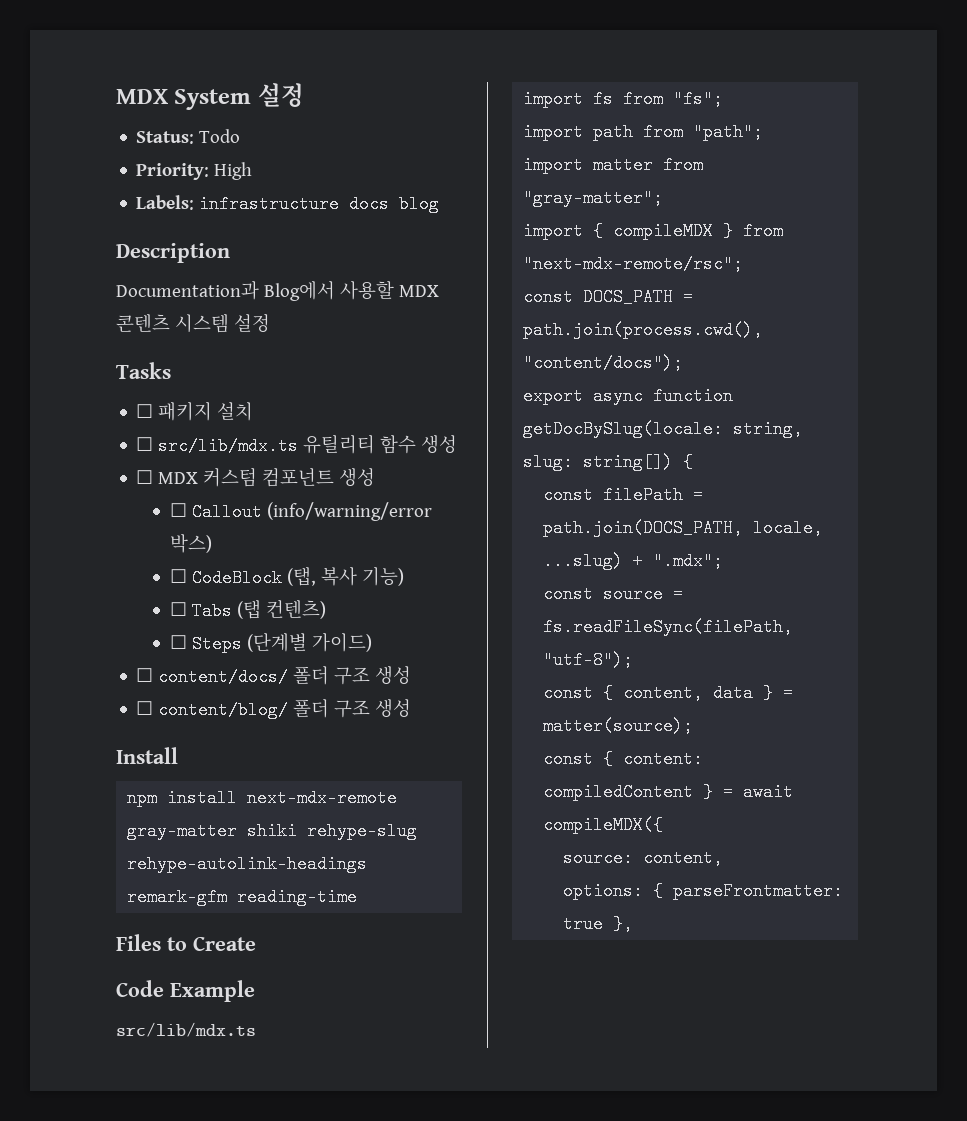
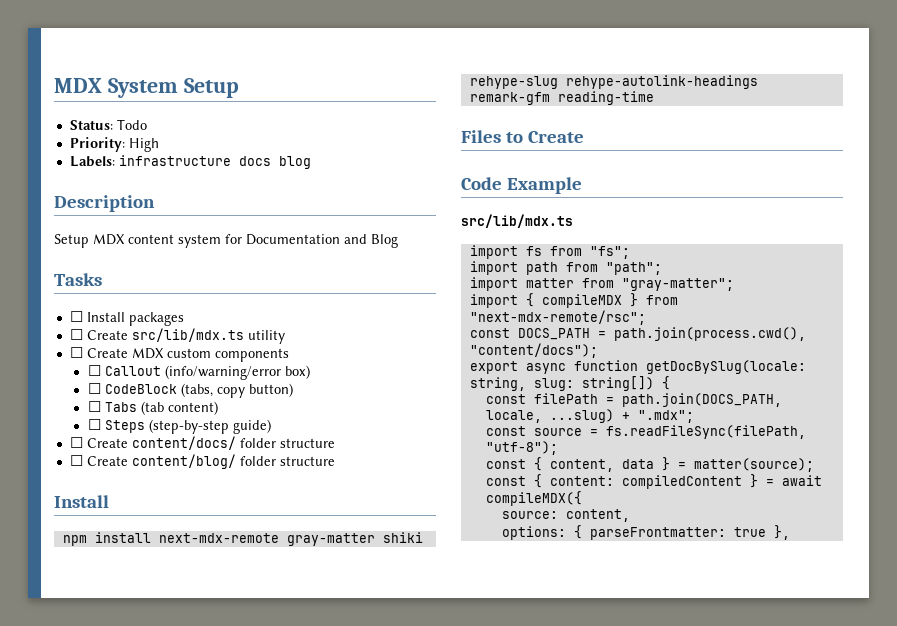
[257,83,304,107] 설정 -> [183,78,239,98] Setup
[116,281,439,301] [116,314,270,333] Documentation과 Blog에서 사용할 MDX 콘텐츠 시스템 설정 -> [54,234,398,248] Setup MDX content system for Documentation and Blog
[158,401,254,421] [136,435,458,455] [136,467,376,487] 패키지 설치 // ☐ src/lib/mdx.ts 유틸리티 함수 생성 // ☐ MDX 커스텀 컴포넌트 생성 -> [86,312,184,326] [69,328,285,344] [69,347,289,362] Install packages // ☐ Create src/lib/mdx.ts utility // ☐ Create MDX custom components
[170,534,213,553] 박스) -> [284,365,310,379] box)
[287,567,405,586] (탭, 복사 기능) -> [180,383,293,398] (tabs, copy button)
[237,599,327,619] (탭 컨텐츠) -> [140,401,218,415] (tab content)
[247,633,373,652] [136,666,412,686] [136,699,412,719] (단계별 가이드) // ☐ content/docs/ 폴더 구조 생성 // ☐ content/blog/ 폴더 구조 생성 -> [148,419,271,434] [69,436,335,450] [69,454,335,469] (step-by-step guide) // ☐ Create content/docs/ folder structure // ☐ Create content/blog/ folder structure

